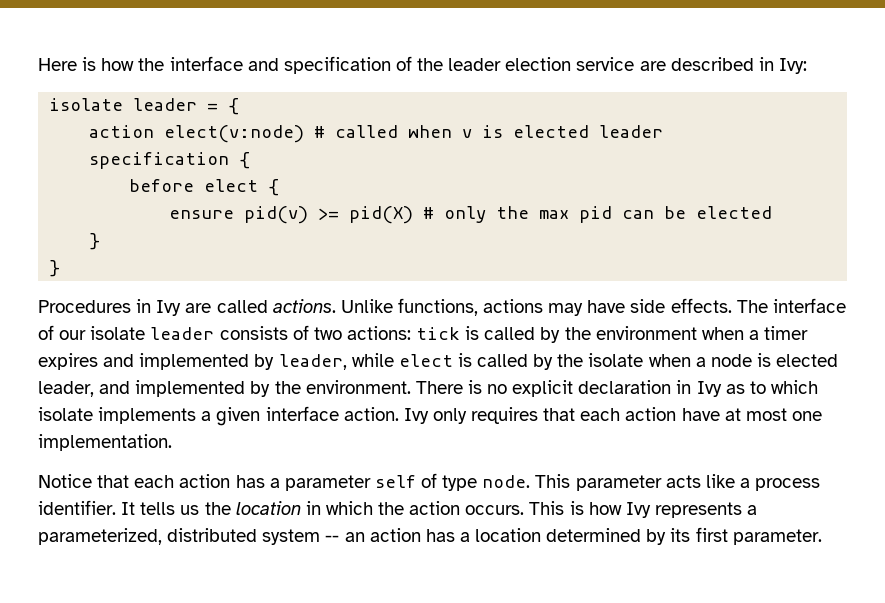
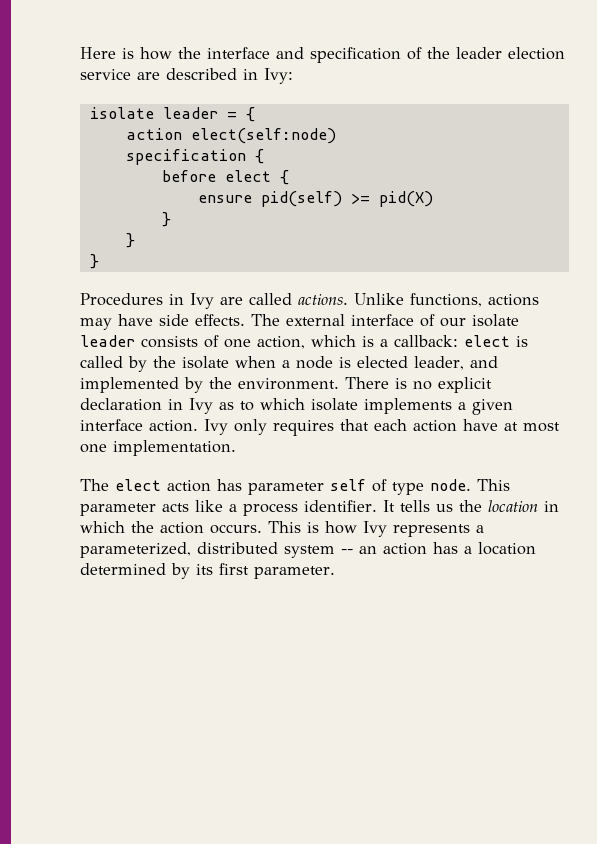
[164,125,664,143] elect(v:node) # called when v is elected leader -> [190,128,336,144] elect(self:node)
[244,206,309,224] pid(v) -> [260,191,342,207] pid(self)
[423,206,773,223] # only the max pid can be elected -> [161,212,171,227] // }
(768, 306) none -> [286,314,345,326] external
[313,326,809,343] [38,353,394,370] two actions: tick is called by the environment when a timer expires and implemented by leader, while -> [224,335,458,349] one action, which is a callback:
[38,474,280,488] Notice that each action has a -> [80,479,242,492] The elect action has

